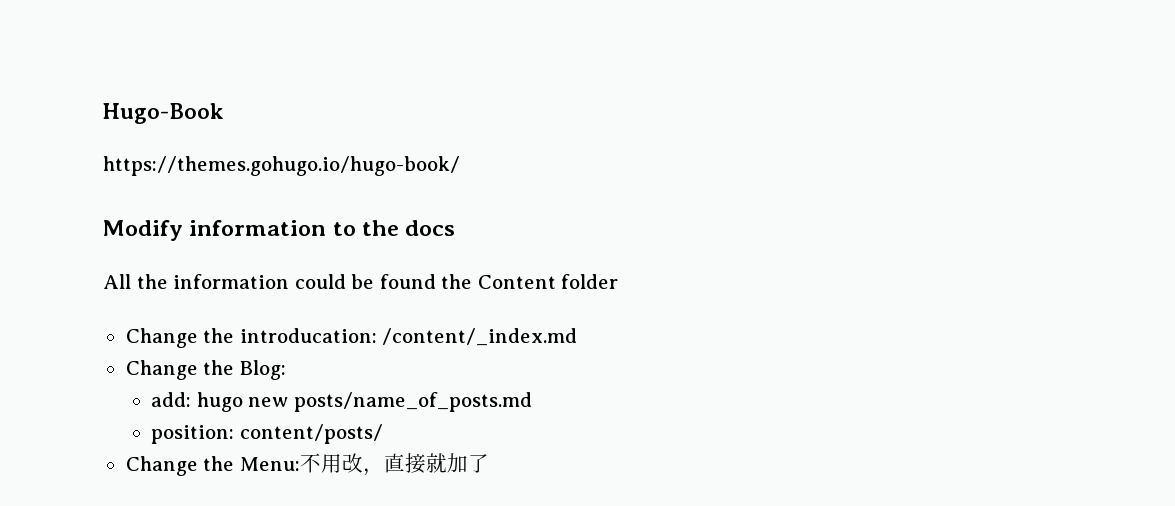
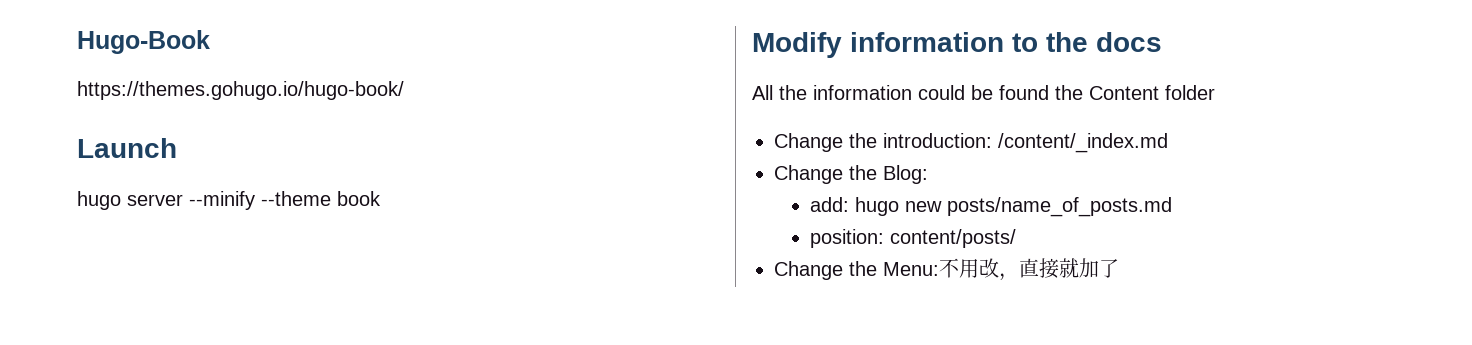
(460, 166) none -> [77,138,177,158] [77,191,381,210] // Launch // hugo server --minify --theme book
[239,328,377,343] introducation: -> [883,133,992,148] introduction:

